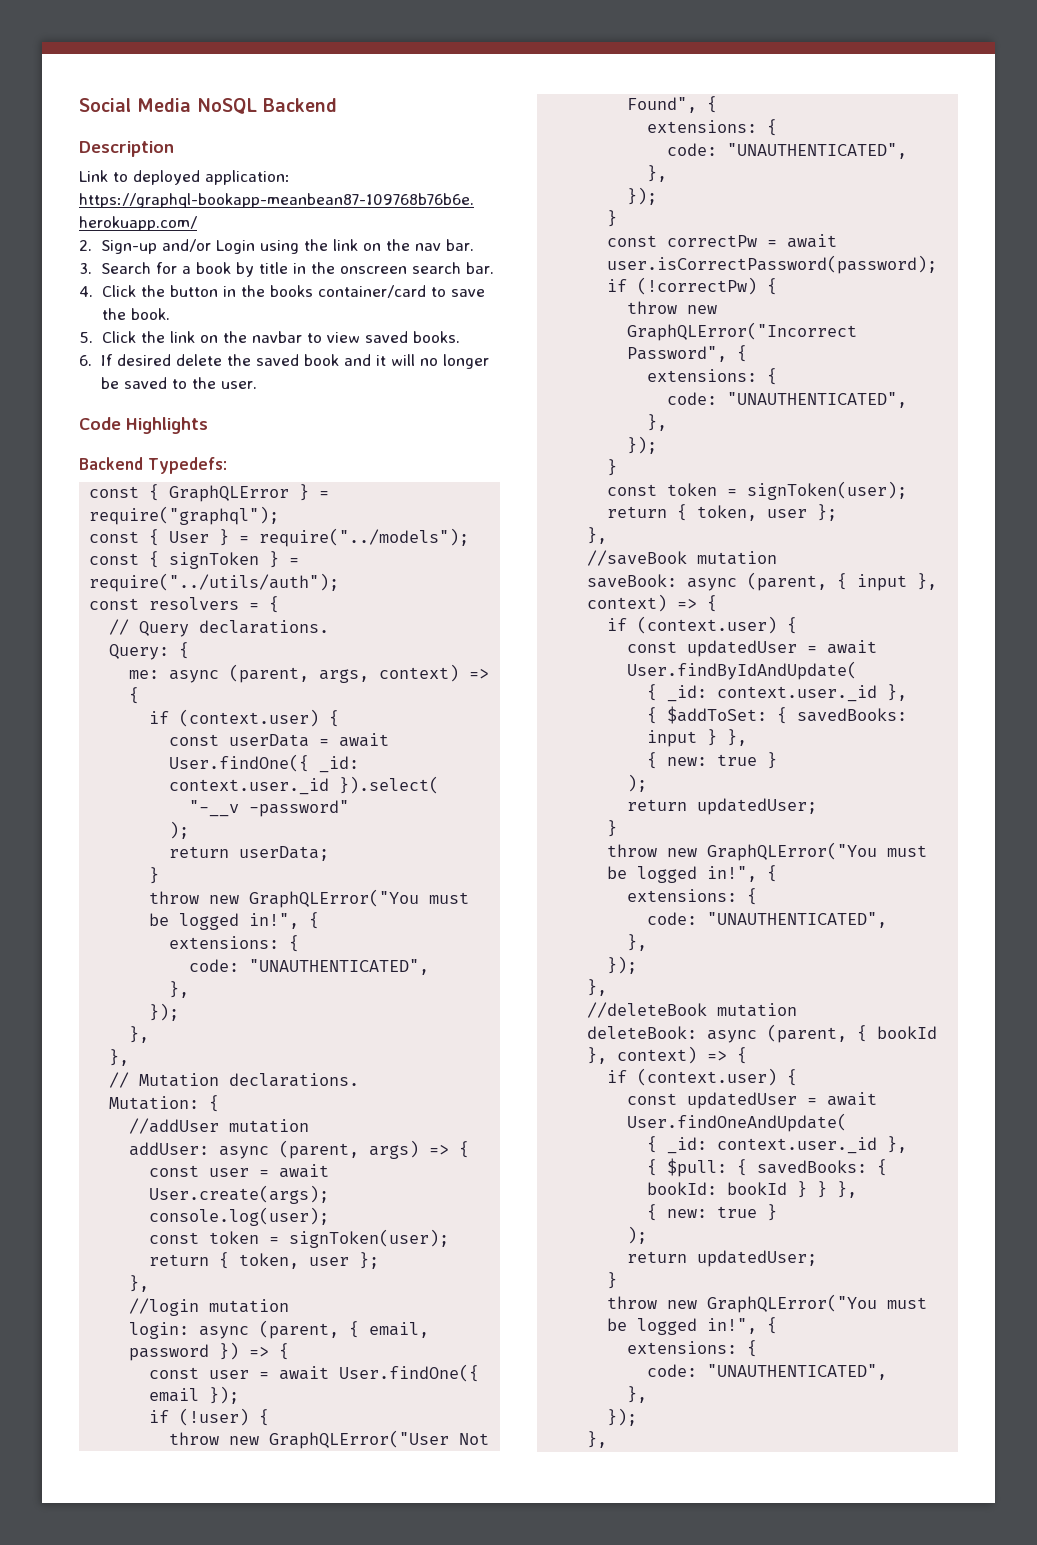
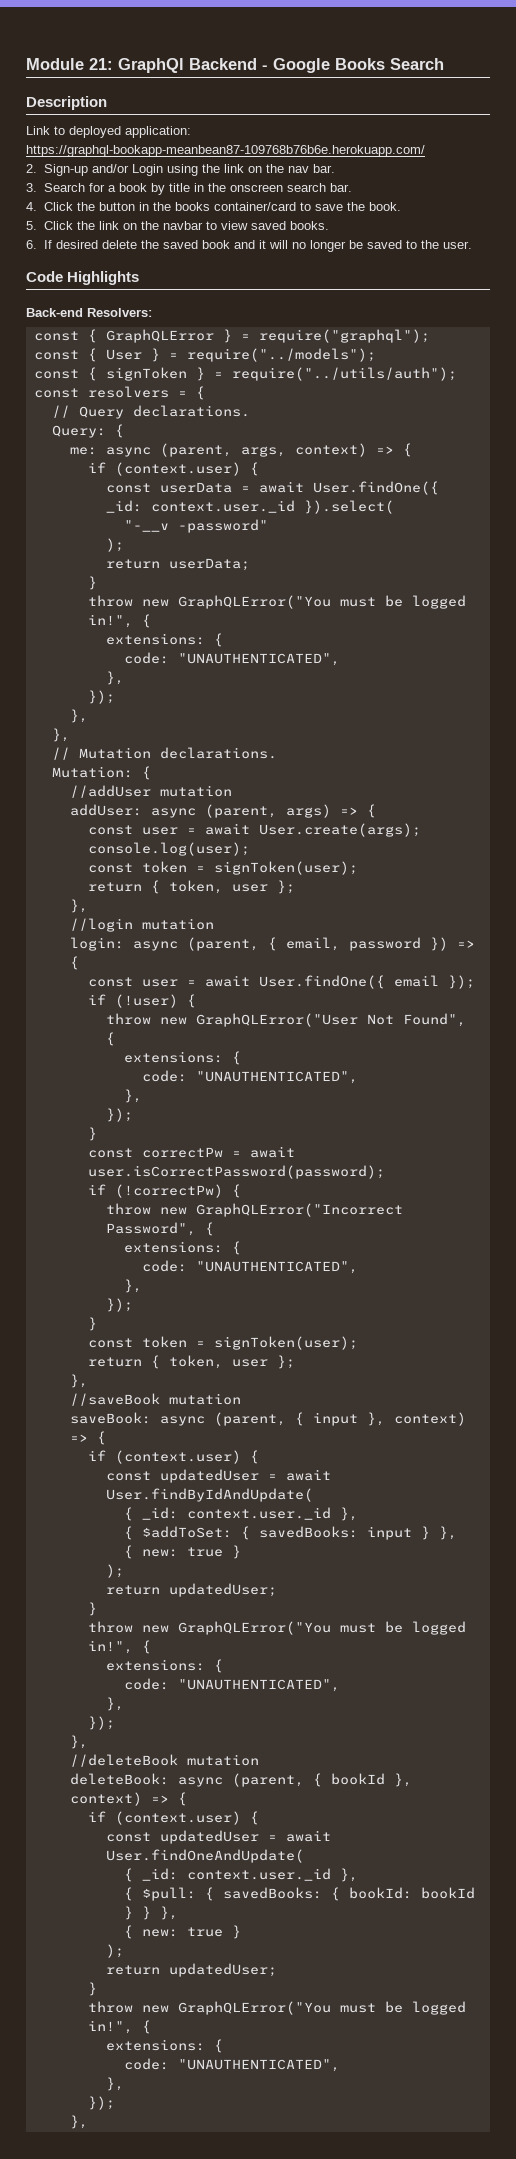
[79,98,337,114] Social Media NoSQL Backend -> [26,58,444,73] Module 21: GraphQl Backend - Google Books Search
[79,457,227,474] Backend Typedefs: -> [26,308,152,317] Back-end Resolvers:

